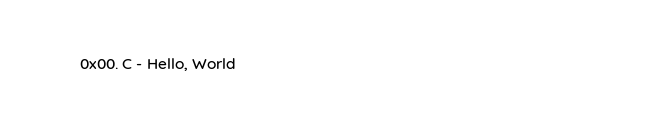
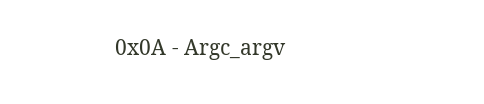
[80,58,236,71] 0x00. C - Hello, World -> [115,39,287,60] 0x0A - Argc_argv

